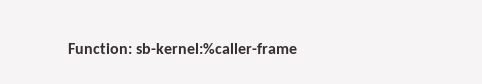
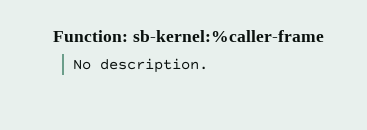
(298, 48) none -> [72,58,208,73] // No description.

